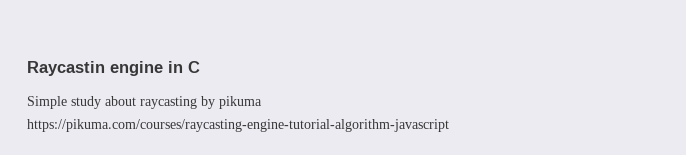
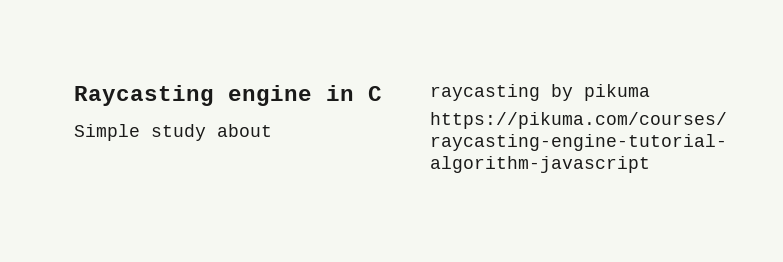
[27,61,105,76] Raycastin -> [74,85,214,106] Raycasting

